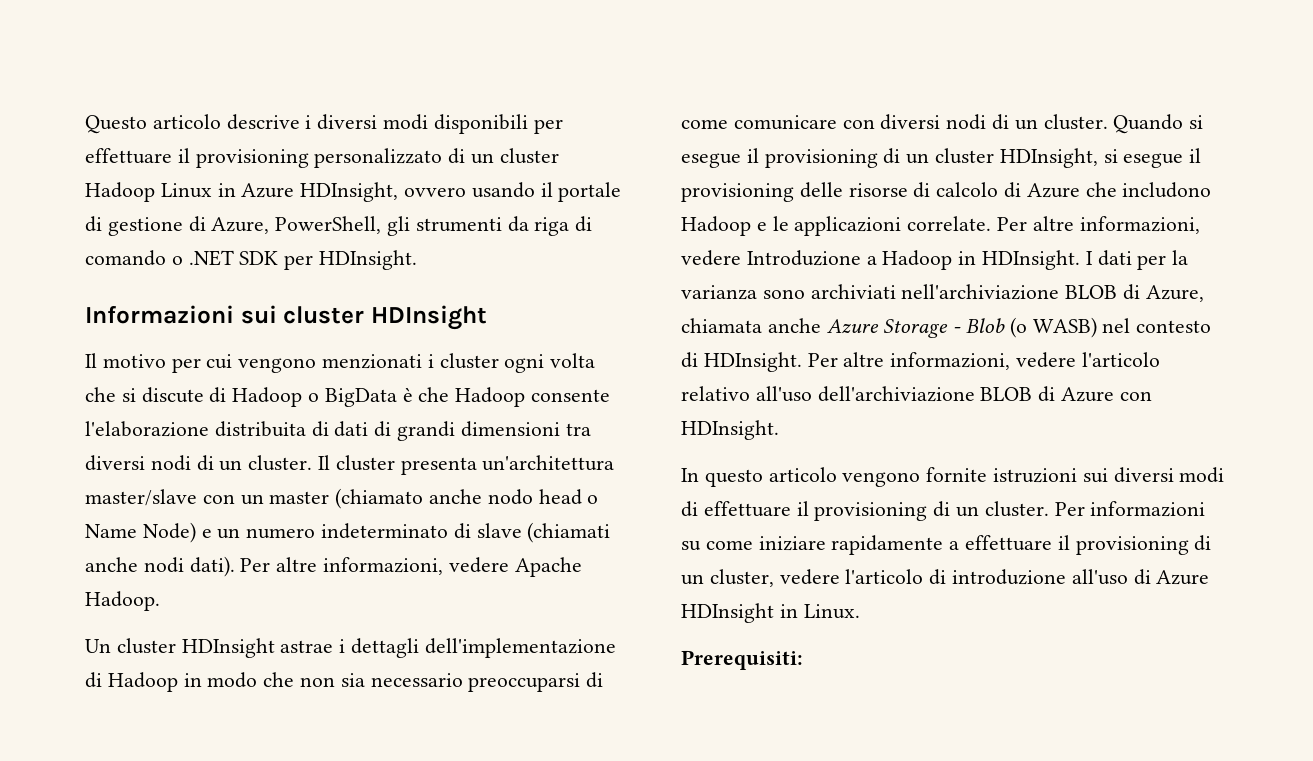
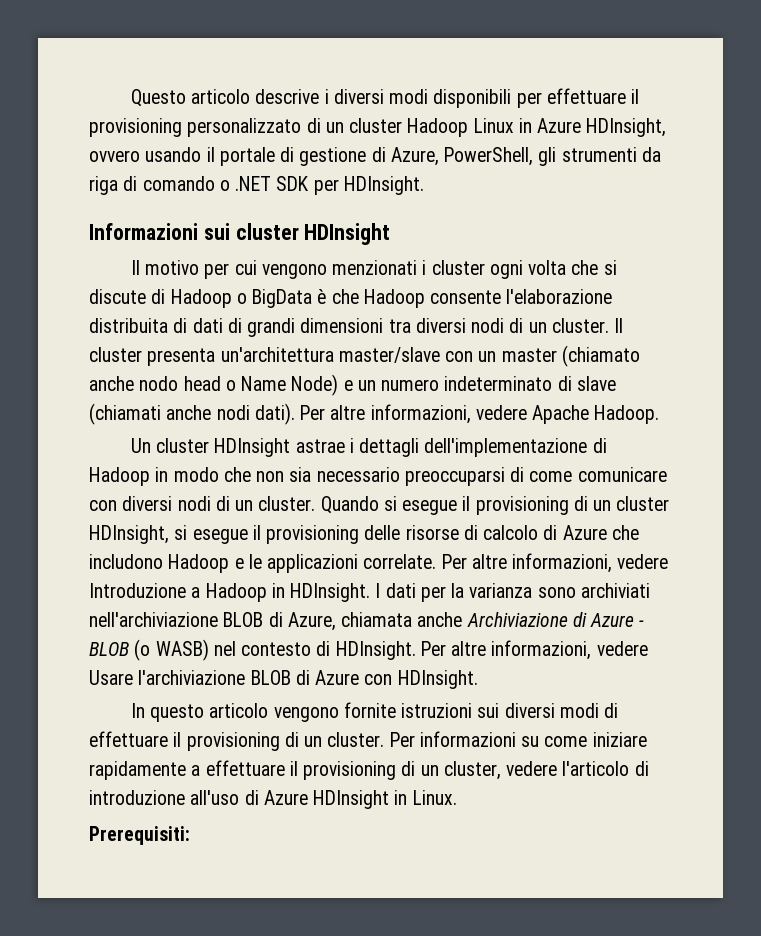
[826,318,1006,338] Azure Storage - Blob -> [466,612,645,627] [89,642,129,656] Archiviazione di Azure - BLOB
[1081,352,1160,367] [681,386,975,402] l'articolo relativo all'uso dell'archiviazione -> [89,670,246,685] Usare l'archiviazione

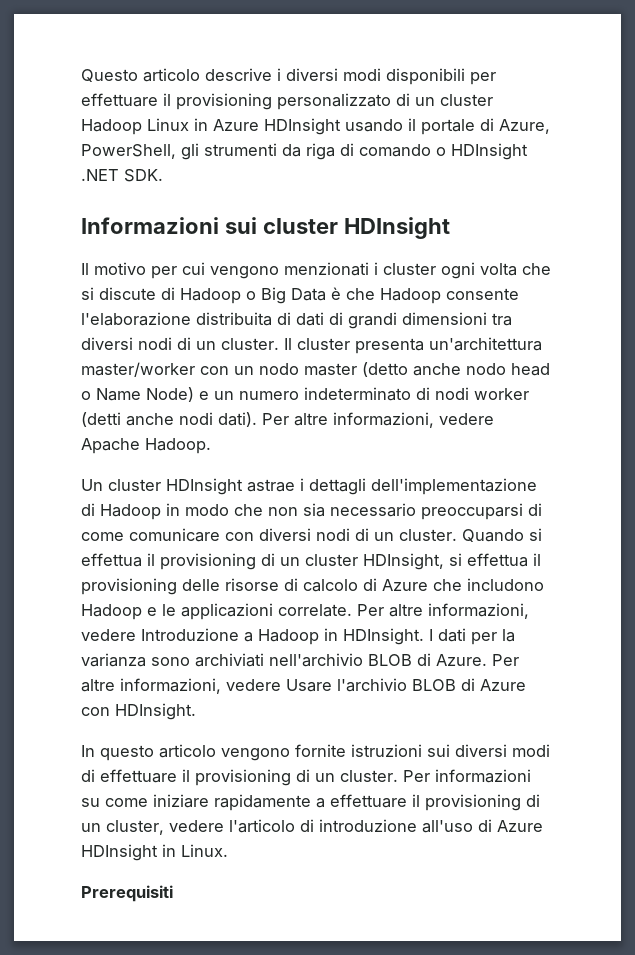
[586,118,667,137] [89,150,140,162] HDInsight, ovvero -> [264,118,341,135] HDInsight
[299,147,386,166] gestione di -> (494, 124) none
[235,176,424,195] .NET SDK per HDInsight. -> [451,143,528,160] [81,169,163,182] HDInsight .NET SDK.
[252,289,313,308] BigData -> [261,287,326,304] Big Data
[338,347,440,363] master/slave -> [81,362,195,377] master/worker
[501,345,640,367] master (chiamato -> [259,362,408,377] nodo master (detto
[576,376,616,391] [89,403,161,425] slave (chiamati -> [435,387,529,400] [81,412,121,427] nodi worker (detti
[402,500,458,515] esegue -> [81,553,142,567] effettua
[192,529,248,544] esegue -> [467,553,528,567] effettua
[89,612,645,631] [89,639,416,661] nell'archiviazione BLOB di Azure, chiamata anche Archiviazione di Azure - BLOB (o WASB) nel contesto di HDInsight. -> [269,653,487,667] nell'archivio BLOB di Azure.
[138,670,246,685] l'archiviazione -> [337,678,407,692] l'archivio
[89,826,190,845] Prerequisiti: -> [81,885,173,902] Prerequisiti

